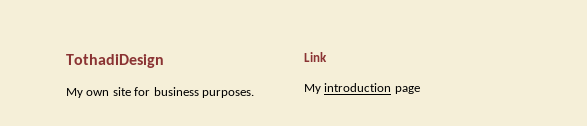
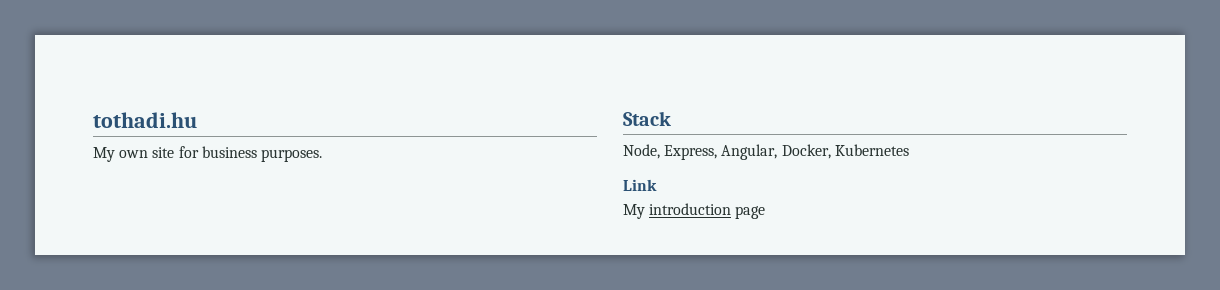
[66,54,164,68] TothadiDesign -> [93,112,197,128] tothadi.hu
(254, 94) none -> [623,111,671,126] [623,144,909,160] // Stack // Node, Express, Angular, Docker, Kubernetes

